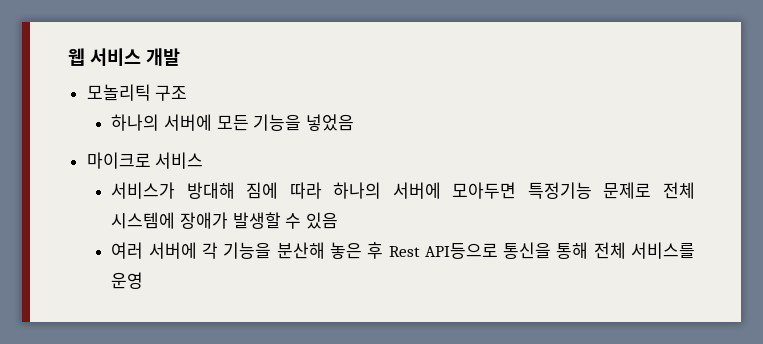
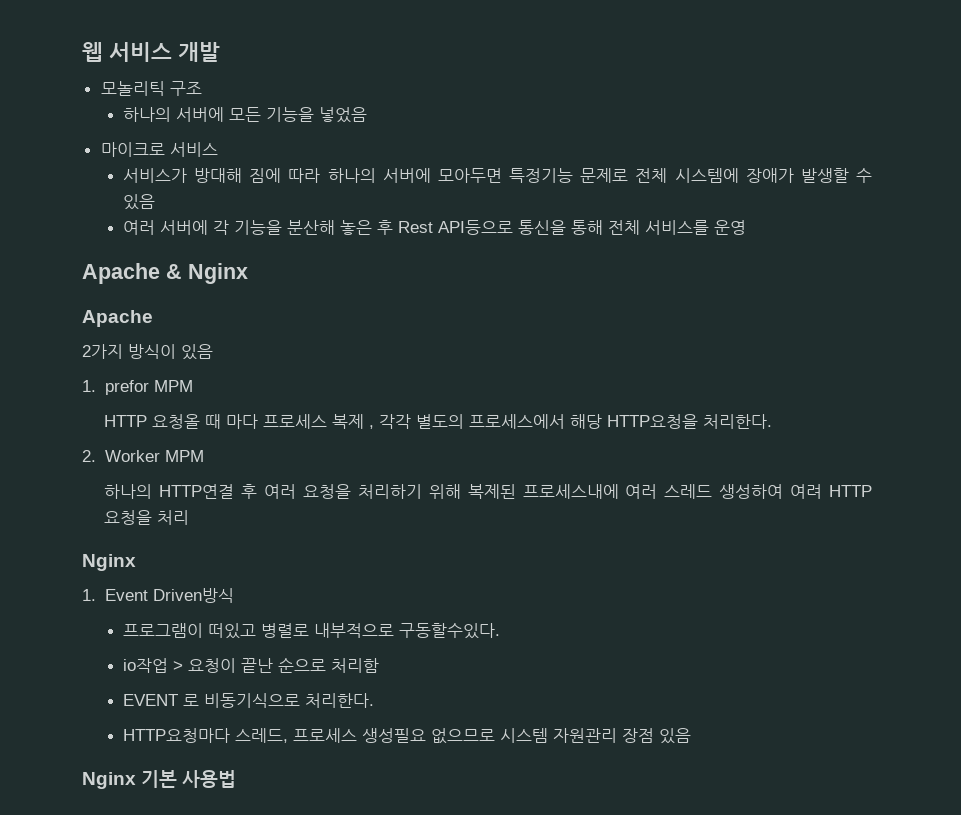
(144, 280) none -> [82,263,248,284] [82,310,153,327] [82,344,213,360] [82,380,193,395] [104,414,773,429] [82,450,204,462] [104,484,872,499] [104,510,190,525] [82,554,136,571] [82,588,234,603] [122,623,500,639] [122,657,379,673] [122,693,374,708] [122,728,691,744] [82,770,237,789] // Apache & Nginx // Apache // 2가지 방식이 있음 // 1. prefor MPM // HTTP 요청올 때 마다 프로세스 복제 , 각각 별도의 프로세스에서 해당 HTTP요청을 처리한다. // 2. Worker MPM // 하나의 HTTP연결 후 여러 요청을 처리하기 위해 복제된 프로세스내에 여러 스레드 생성하여 여려 HTTP 요청을 처리 // Nginx // 1. Event Driven방식 // 프로그램이 떠있고 병렬로 내부적으로 구동할수있다. // io작업 > 요청이 끝난 순으로 처리함 // EVENT 로 비동기식으로 처리한다. // HTTP요청마다 스레드, 프로세스 생성필요 없으므로 시스템 자원관리 장점 있음 // Nginx 기본 사용법

